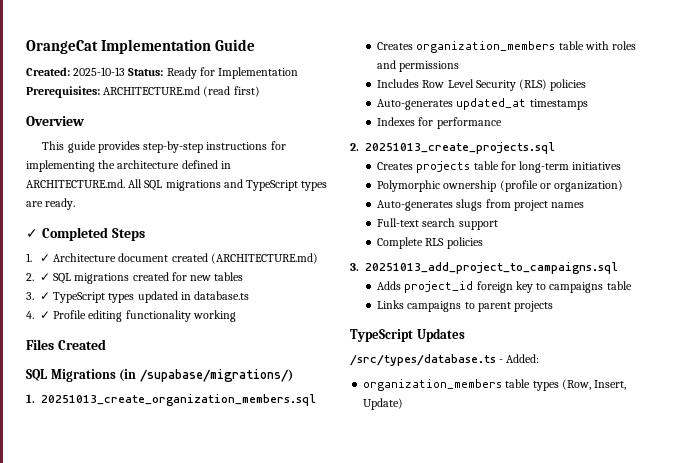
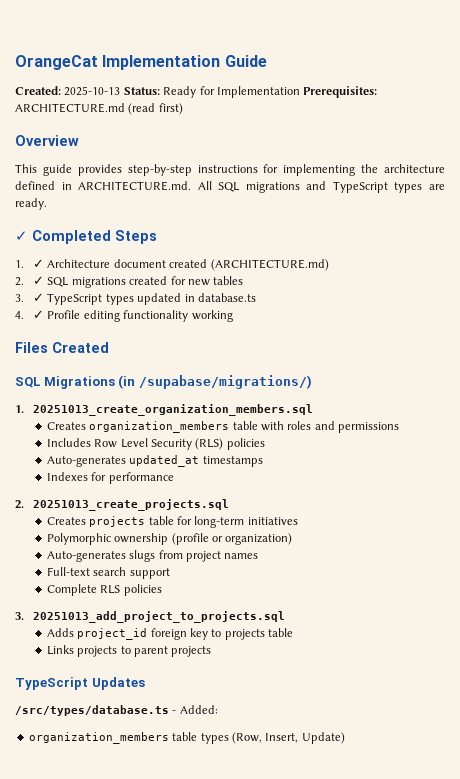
[365,262,618,274] 20251013_add_project_to_campaigns.sql -> [33,611,286,623] 20251013_add_project_to_projects.sql
[549,282,604,293] campaigns -> [224,629,265,640] projects
[407,301,462,312] campaigns -> [77,646,118,657] projects

